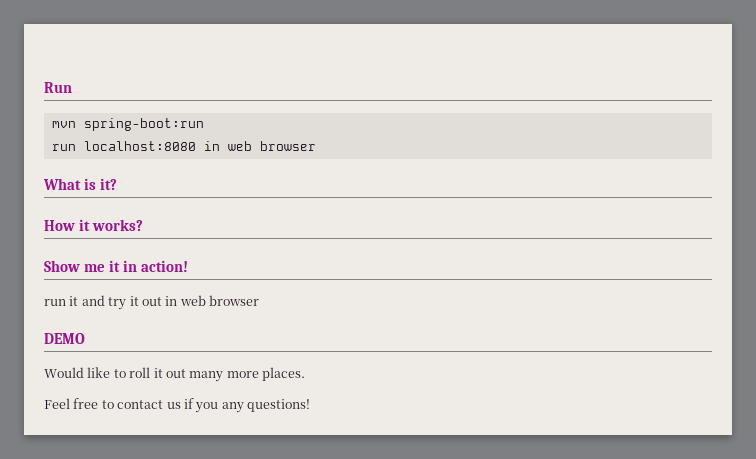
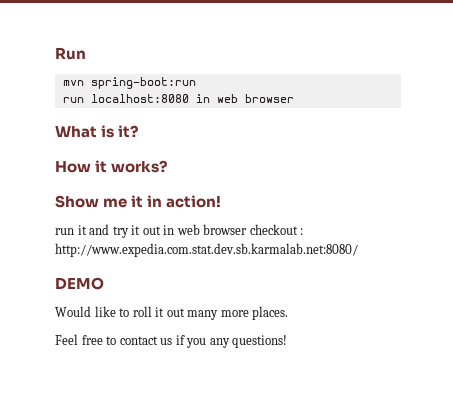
(259, 300) none -> [249,224,304,235] [55,243,358,257] checkout : http://www.expedia.com.stat.dev.sb.karmalab.net:8080/

